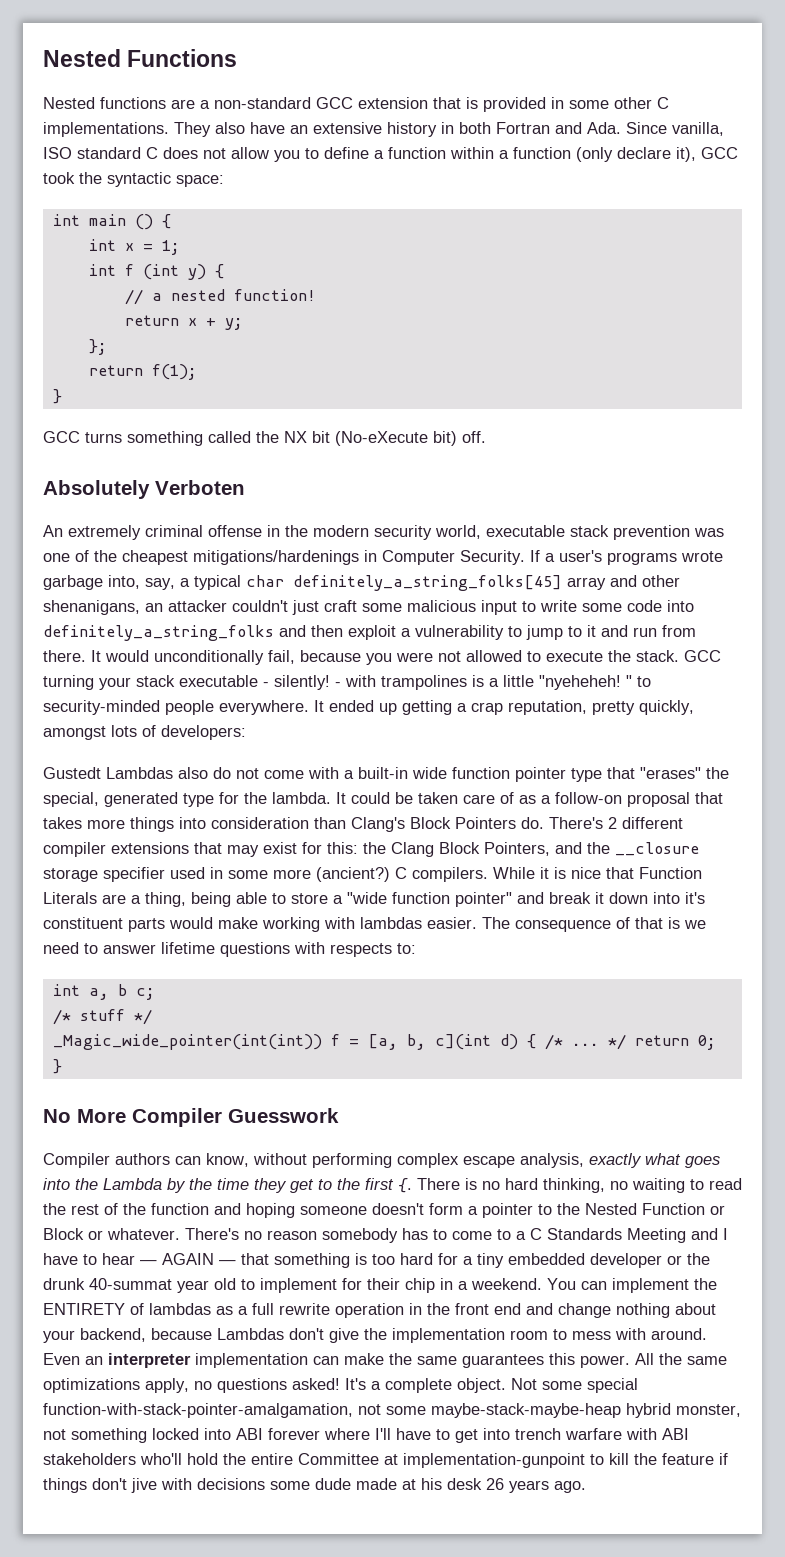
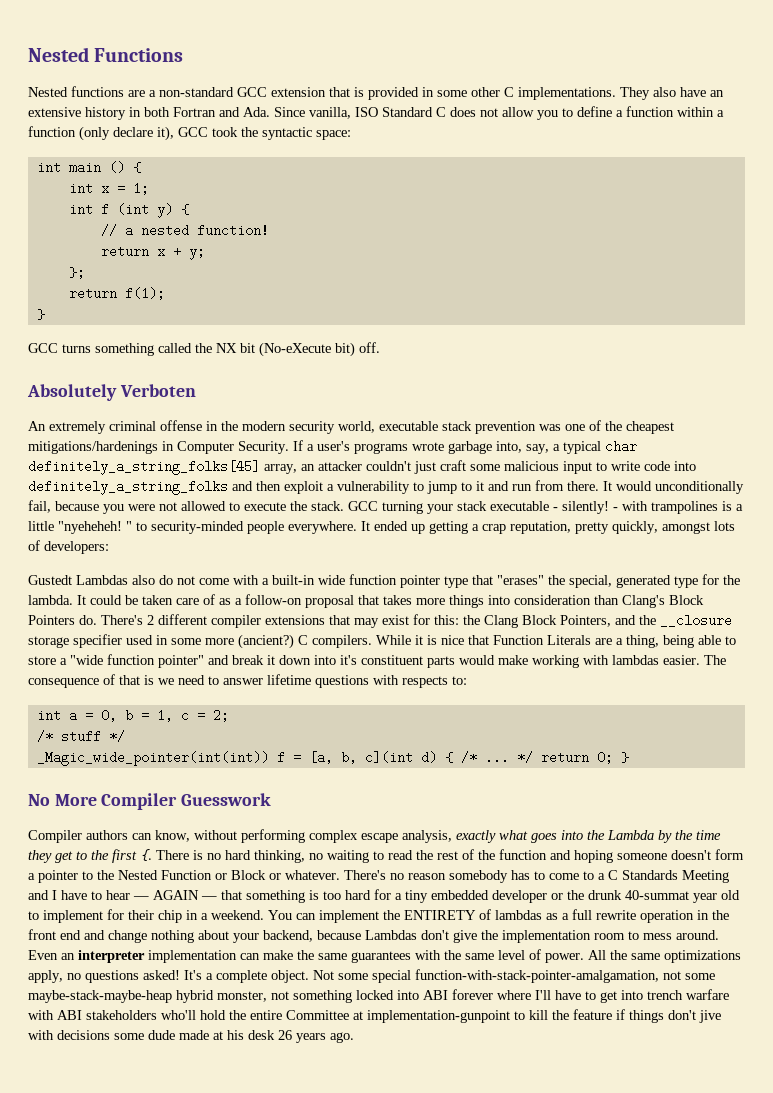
[77,147,141,159] standard -> [382,107,433,117] Standard
[567,575,680,590] [43,600,140,615] array and other shenanigans, -> [264,464,297,474] array,
[582,603,622,612] some -> (640, 466) none
[88,984,155,1000] a, b c; -> [68,709,229,722] a = 0, b = 1, c = 2;
[615,1328,646,1340] with -> (672, 936) none
[549,1353,575,1365] this -> [415,949,541,960] with the same level of

